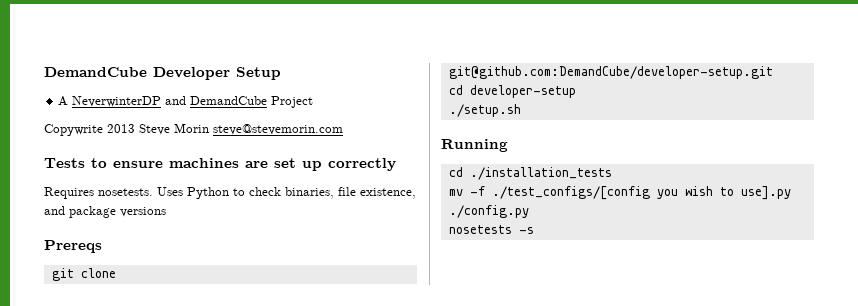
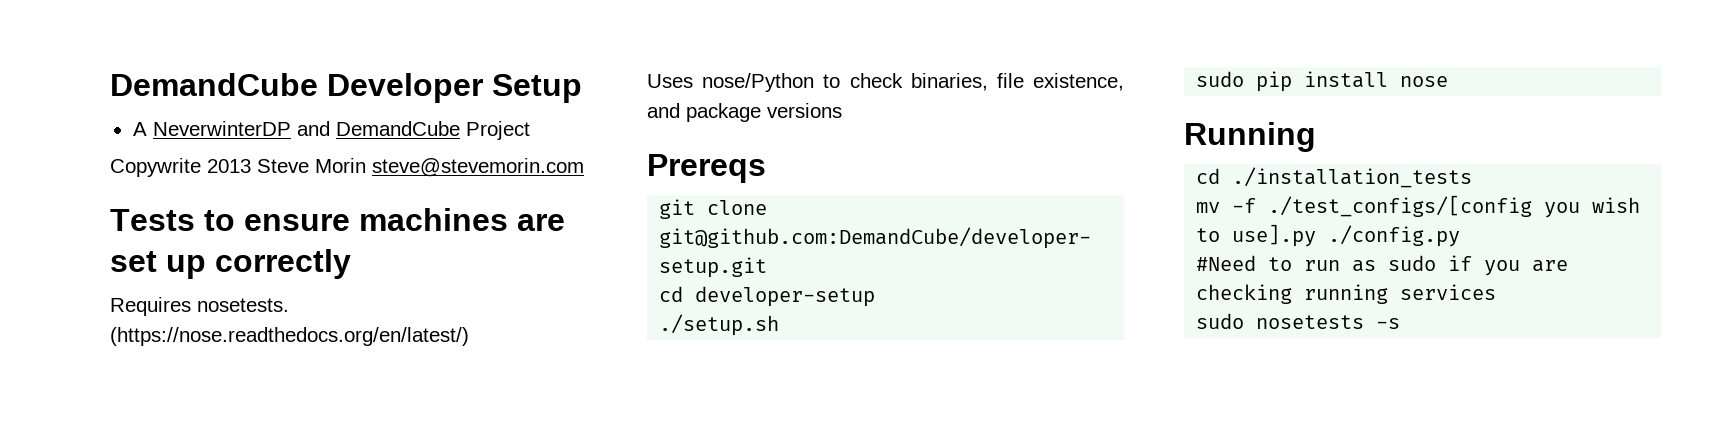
[157,187,229,199] Uses Python -> [110,327,469,346] [647,73,815,92] (https://nose.readthedocs.org/en/latest/) // Uses nose/Python
(521, 110) none -> [1196,71,1449,92] // sudo pip install nose
(529, 211) none -> [1196,255,1569,276] [1196,284,1497,304] [1196,313,1245,329] #Need to run as sudo if you are checking running services // sudo

